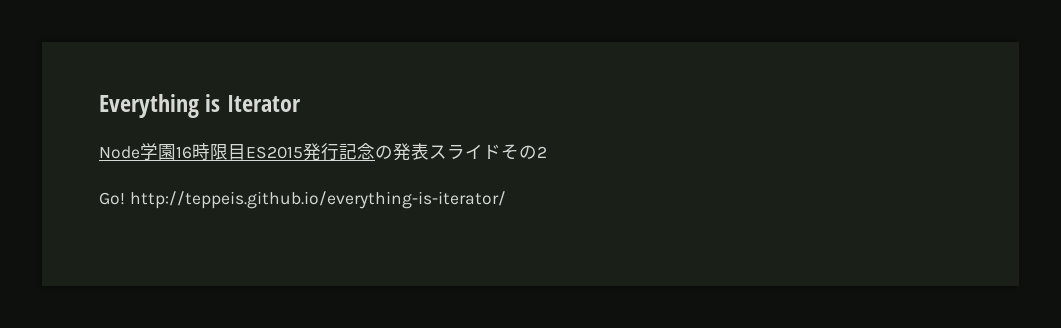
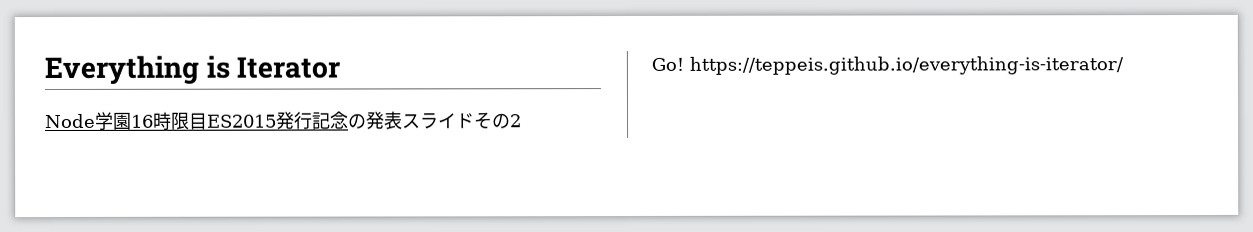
[129,191,506,209] http://teppeis.github.io/everything-is-iterator/ -> [689,56,1124,75] https://teppeis.github.io/everything-is-iterator/

